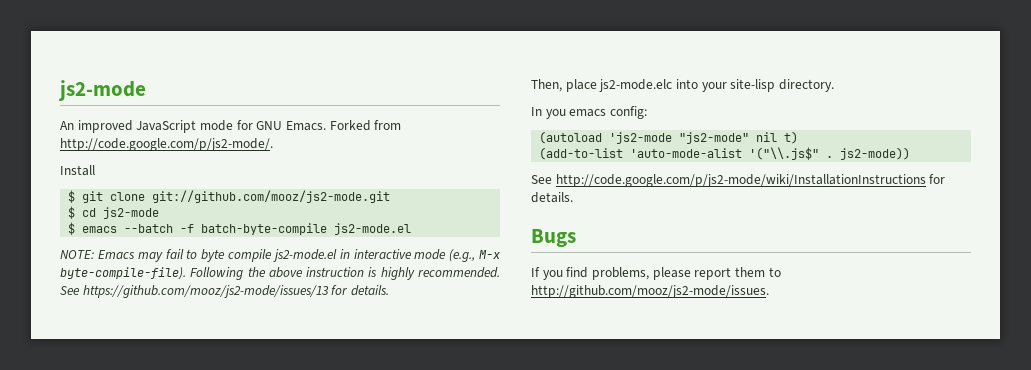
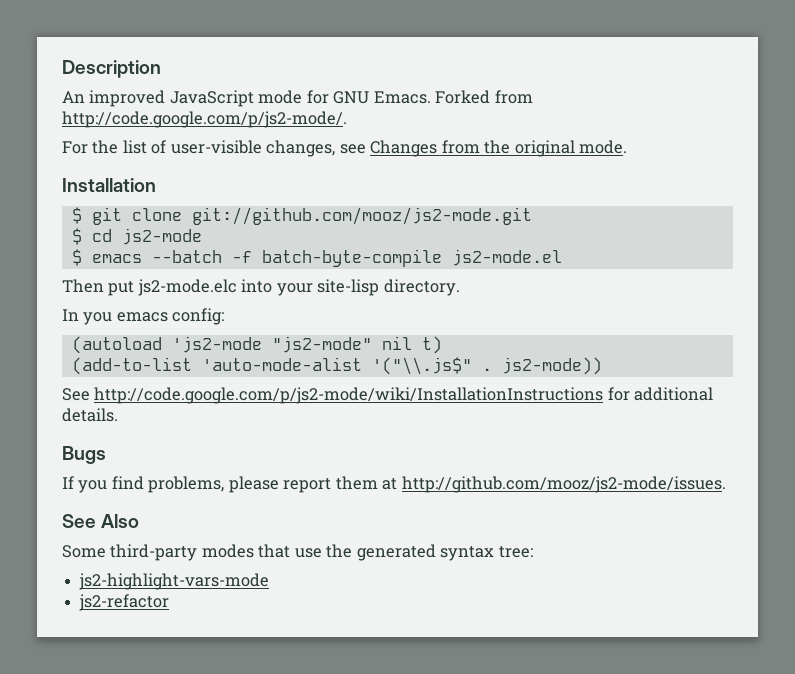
[58,80,146,101] js2-mode -> [62,60,161,78] Description
[60,165,95,176] Install -> [62,140,628,157] [62,178,156,192] For the list of user-visible changes, see Changes from the original mode. // Installation
[60,249,500,262] [60,267,500,280] [60,285,389,298] [531,79,597,92] NOTE: Emacs may fail to byte compile js2-mode.el in interactive mode (e.g., M-x byte-compile-file). Following the above instruction is highly recommended. See https://github.com/mooz/js2-mode/issues/13 for details. // Then, place -> [62,279,135,296] Then put
(946, 179) none -> [634,387,714,401] additional
[768,267,781,277] to -> [382,478,398,490] at
(769, 291) none -> [62,514,140,528] [62,544,533,561] [79,573,270,590] [79,594,170,611] // See Also // Some third-party modes that use the generated syntax tree: // js2-highlight-vars-mode // js2-refactor

